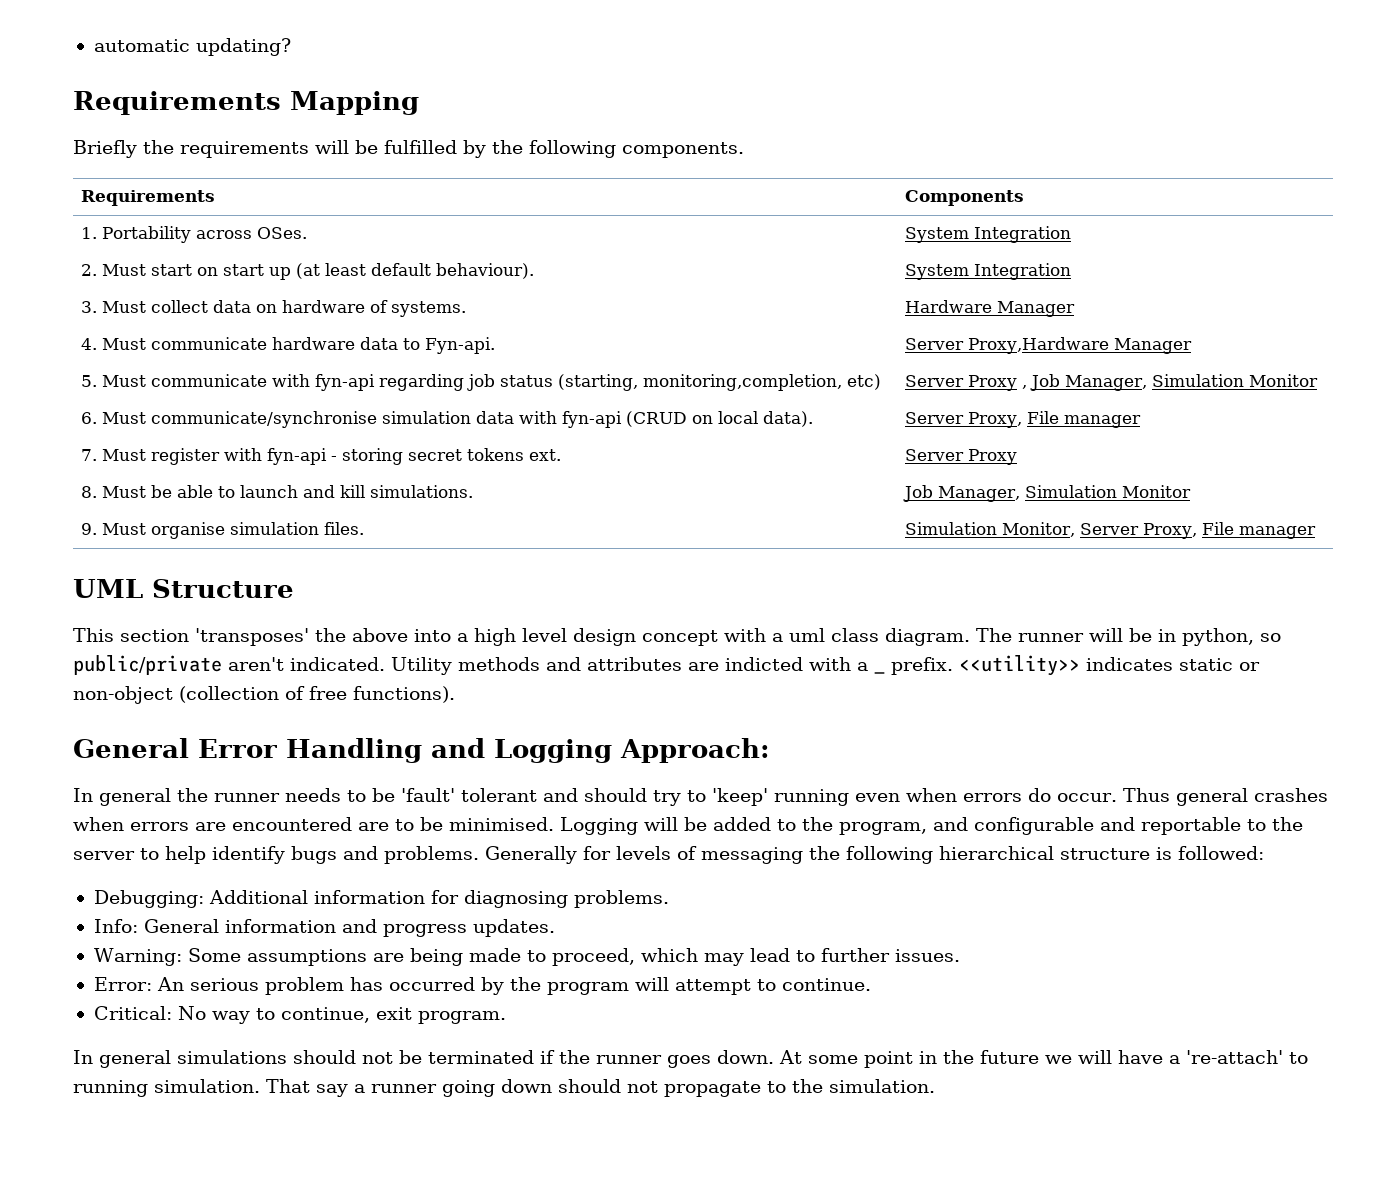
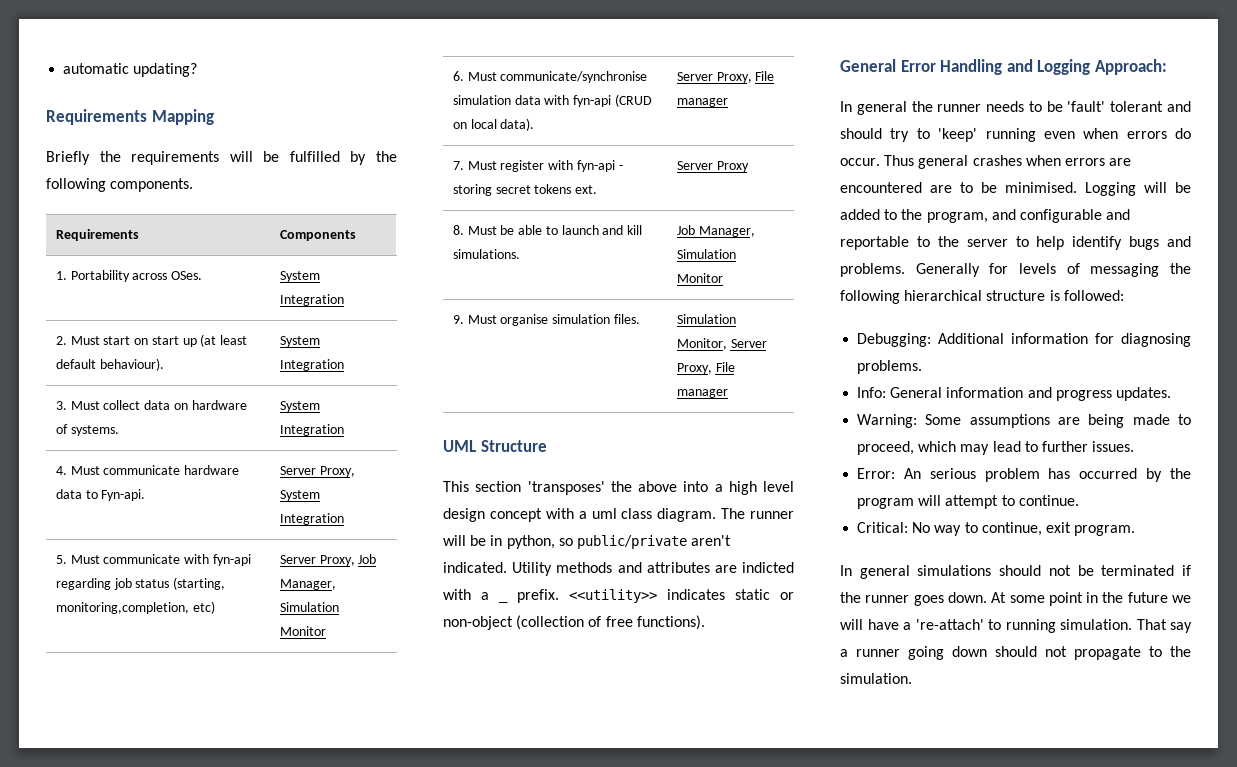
[905,300,1076,317] Hardware Manager -> [279,401,320,412] [279,424,344,436] System Integration
[968,337,1193,354] Proxy,Hardware Manager -> [319,466,355,477] [279,490,320,501] [279,513,344,525] Proxy, System Integration
[968,375,1028,391] Proxy , -> [319,555,355,566] Proxy,

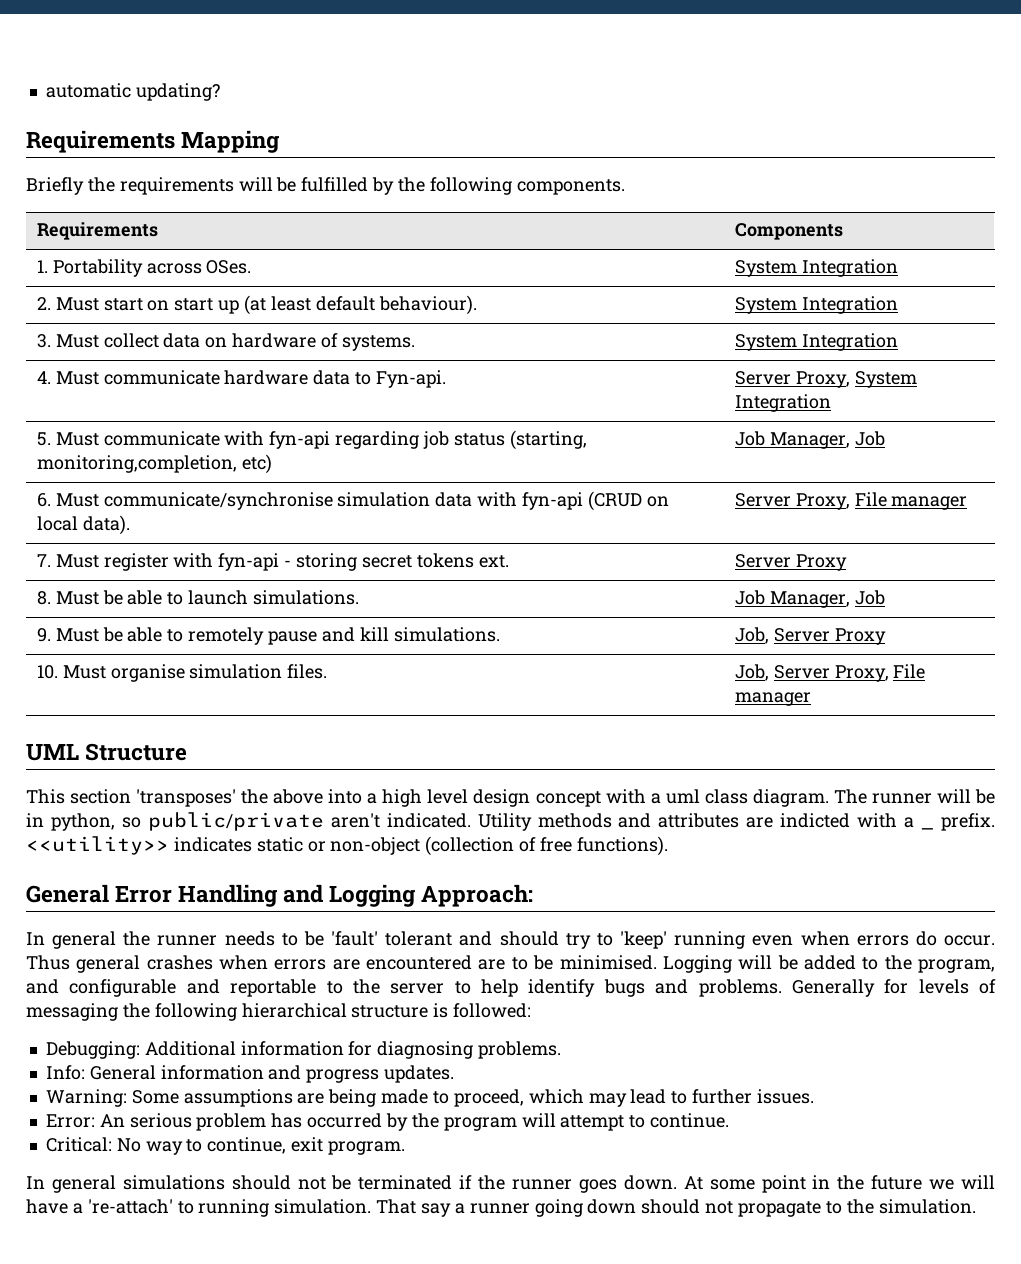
[279,554,377,566] [279,579,336,590] [279,602,339,612] [279,626,326,636] Server Proxy, Job Manager, Simulation Monitor -> [734,431,885,449] Job Manager, Job
[602,225,643,235] [452,249,520,259] [676,225,755,237] [676,249,736,259] [676,273,723,283] [452,315,464,324] and kill simulations. | Job Manager, Simulation Monitor // 9. -> [253,590,360,605] [734,590,885,608] [36,627,500,645] [734,627,886,645] [36,665,58,679] simulations. | Job Manager, Job // 9. Must be able to remotely pause and kill simulations. | Job, Server Proxy // 10.
[676,314,736,324] [676,338,727,350] Simulation Monitor, -> [734,664,769,681] Job,

